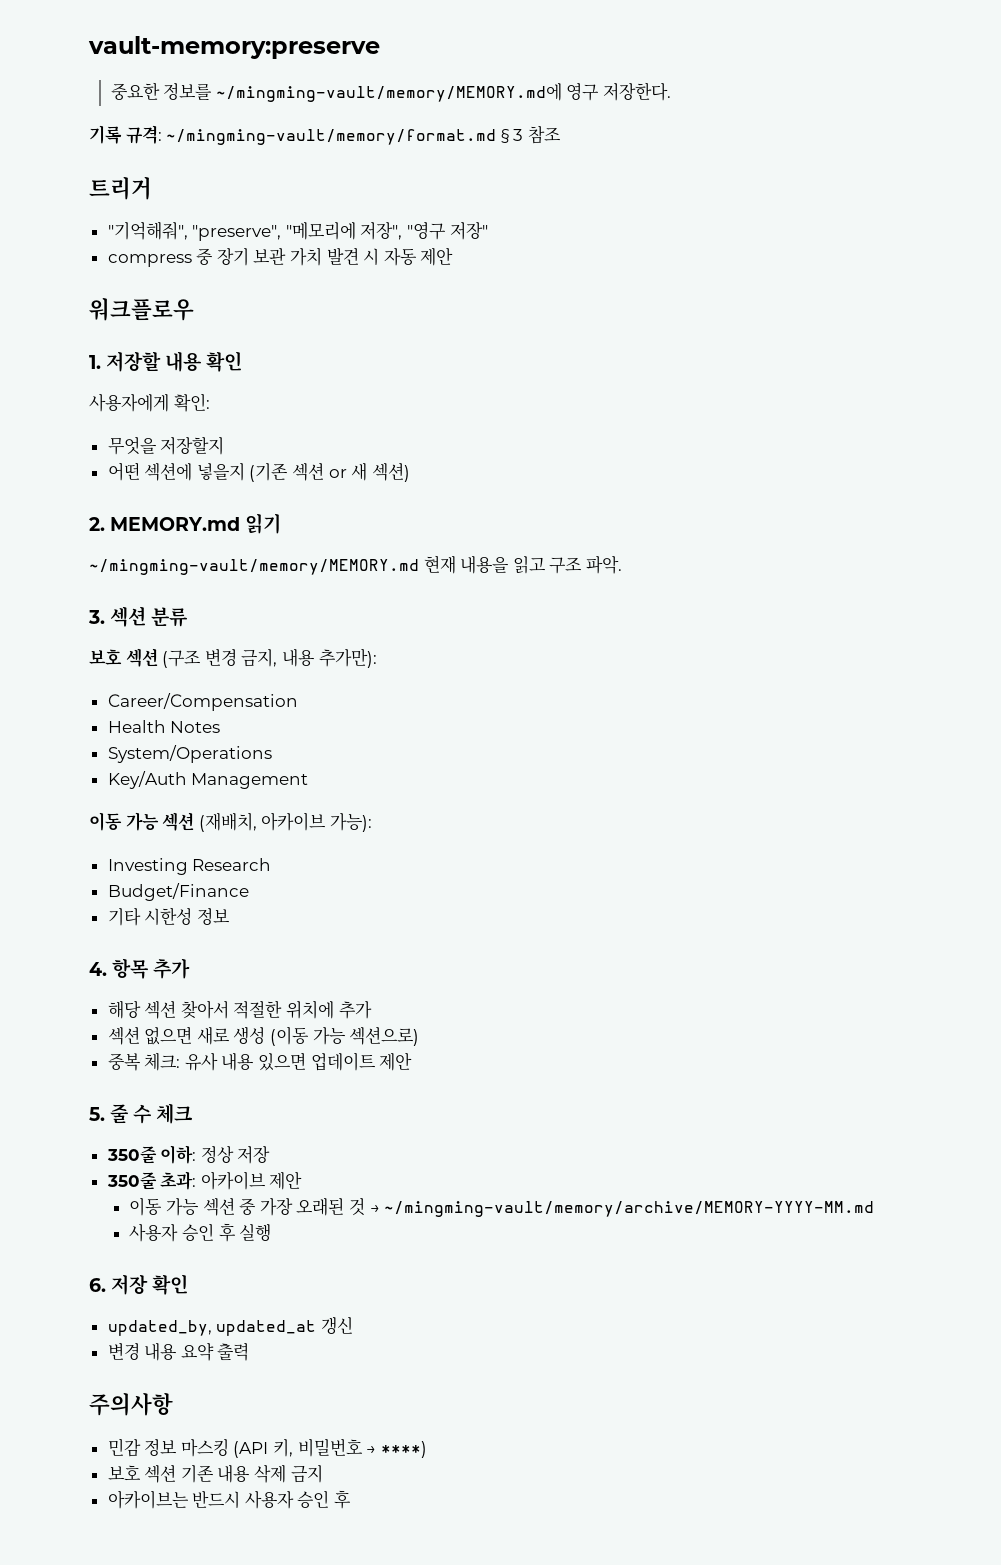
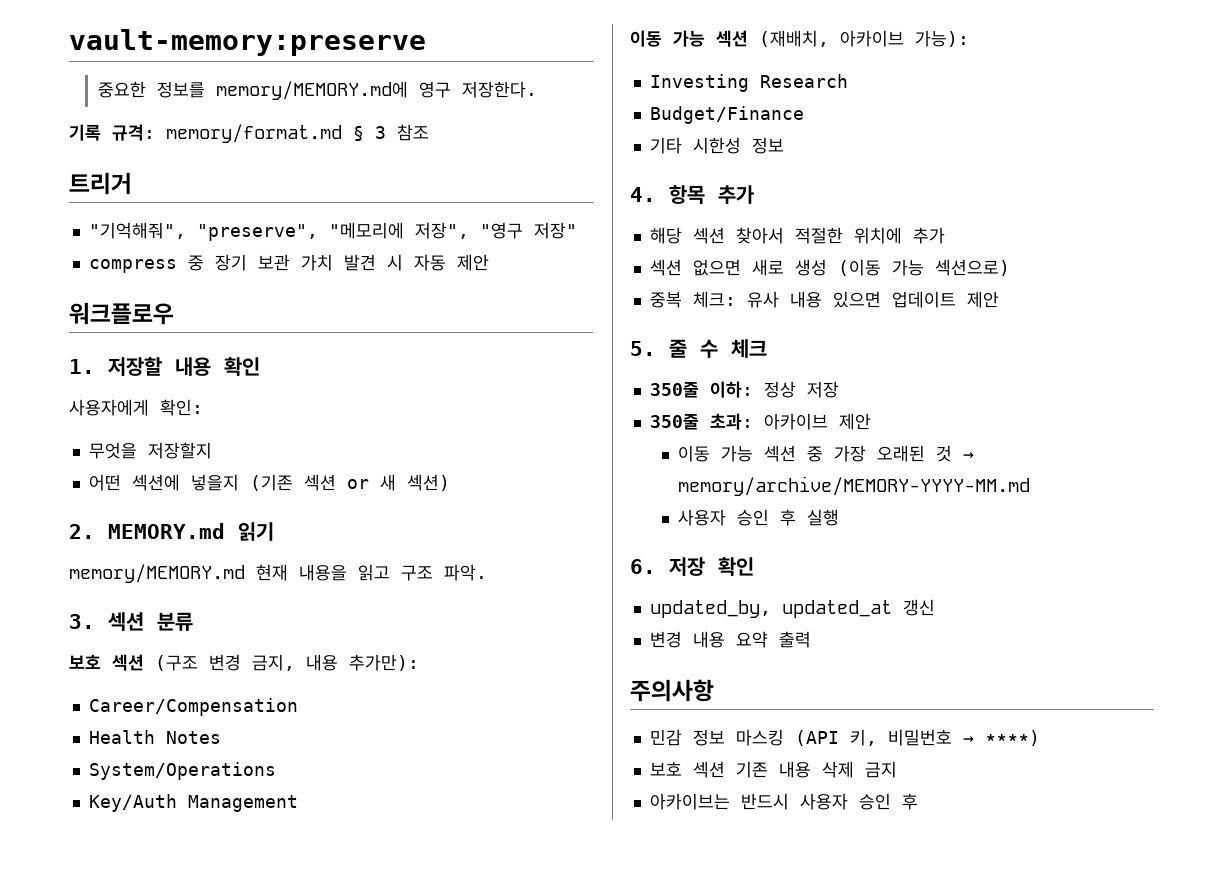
[215,83,562,102] ~/mingming-vault/memory/MEMORY.md에 -> [215,81,408,100] memory/MEMORY.md에
[166,129,497,145] ~/mingming-vault/memory/format.md -> [166,124,342,143] memory/format.md
[89,559,419,575] ~/mingming-vault/memory/MEMORY.md -> [69,564,245,583] memory/MEMORY.md
[384,1201,875,1217] ~/mingming-vault/memory/archive/MEMORY-YYYY-MM.md -> [678,476,1031,496] memory/archive/MEMORY-YYYY-MM.md

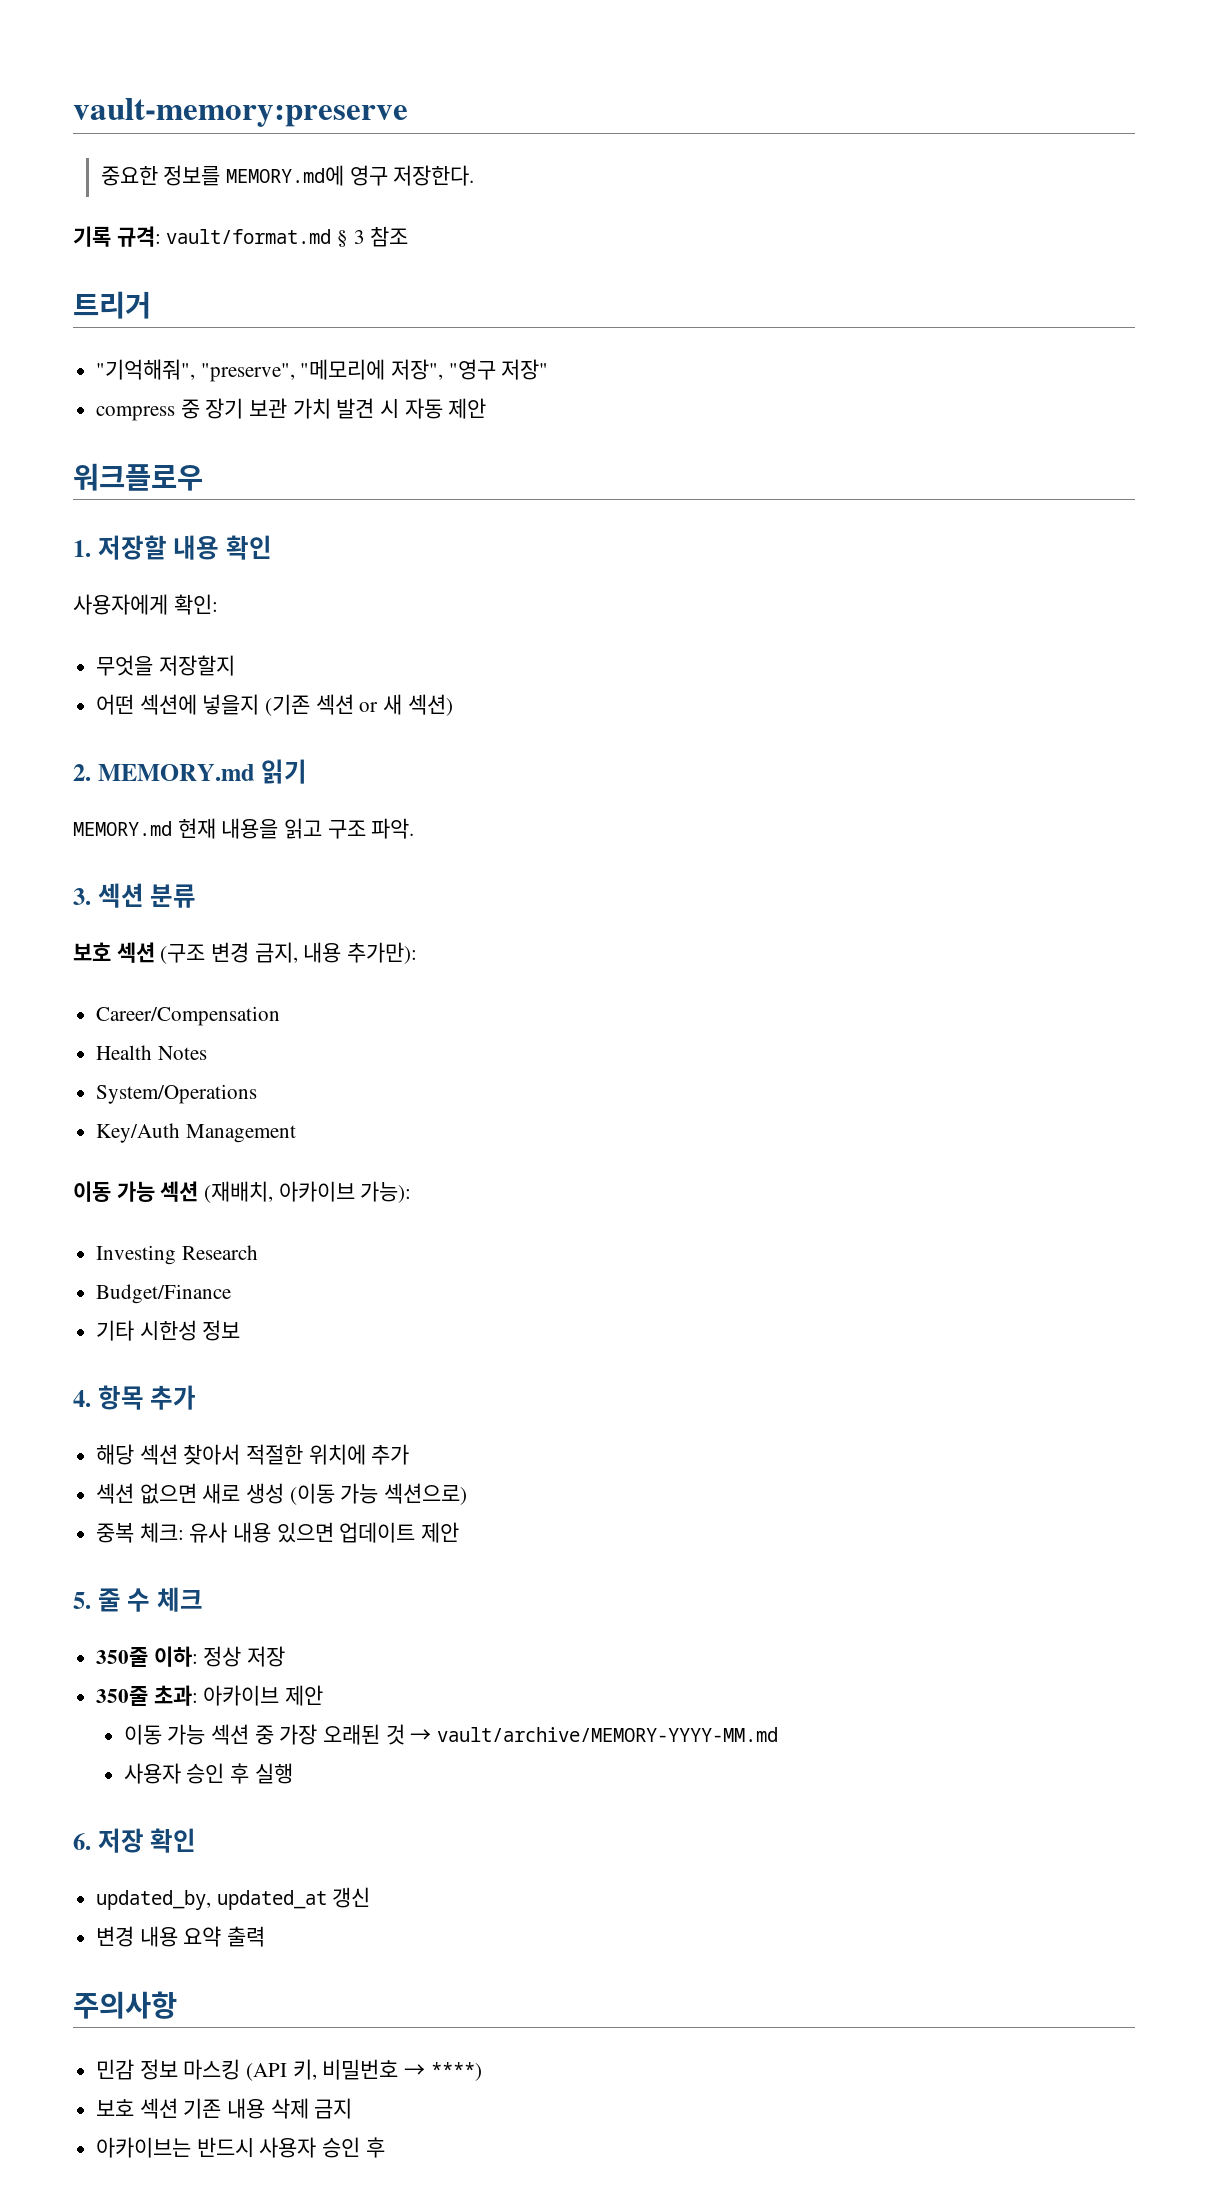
[215,81,408,100] memory/MEMORY.md에 -> [225,165,344,186] MEMORY.md에
[166,124,342,143] memory/format.md -> [166,229,332,244] vault/format.md
[69,564,245,583] memory/MEMORY.md -> [73,821,172,836] MEMORY.md
[678,476,1031,496] memory/archive/MEMORY-YYYY-MM.md -> [437,1727,779,1742] vault/archive/MEMORY-YYYY-MM.md

